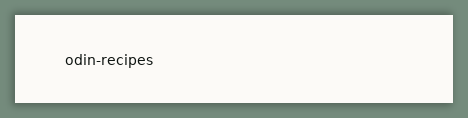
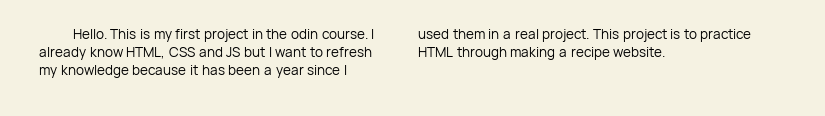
[65,54,153,68] odin-recipes -> [72,29,375,42] [39,47,373,60] [39,65,347,78] [418,29,752,42] [418,47,666,60] Hello. This is my first project in the odin course. I already know HTML, CSS and JS but I want to refresh my knowledge because it has been a year since I used them in a real project. This project is to practice HTML through making a recipe website.

